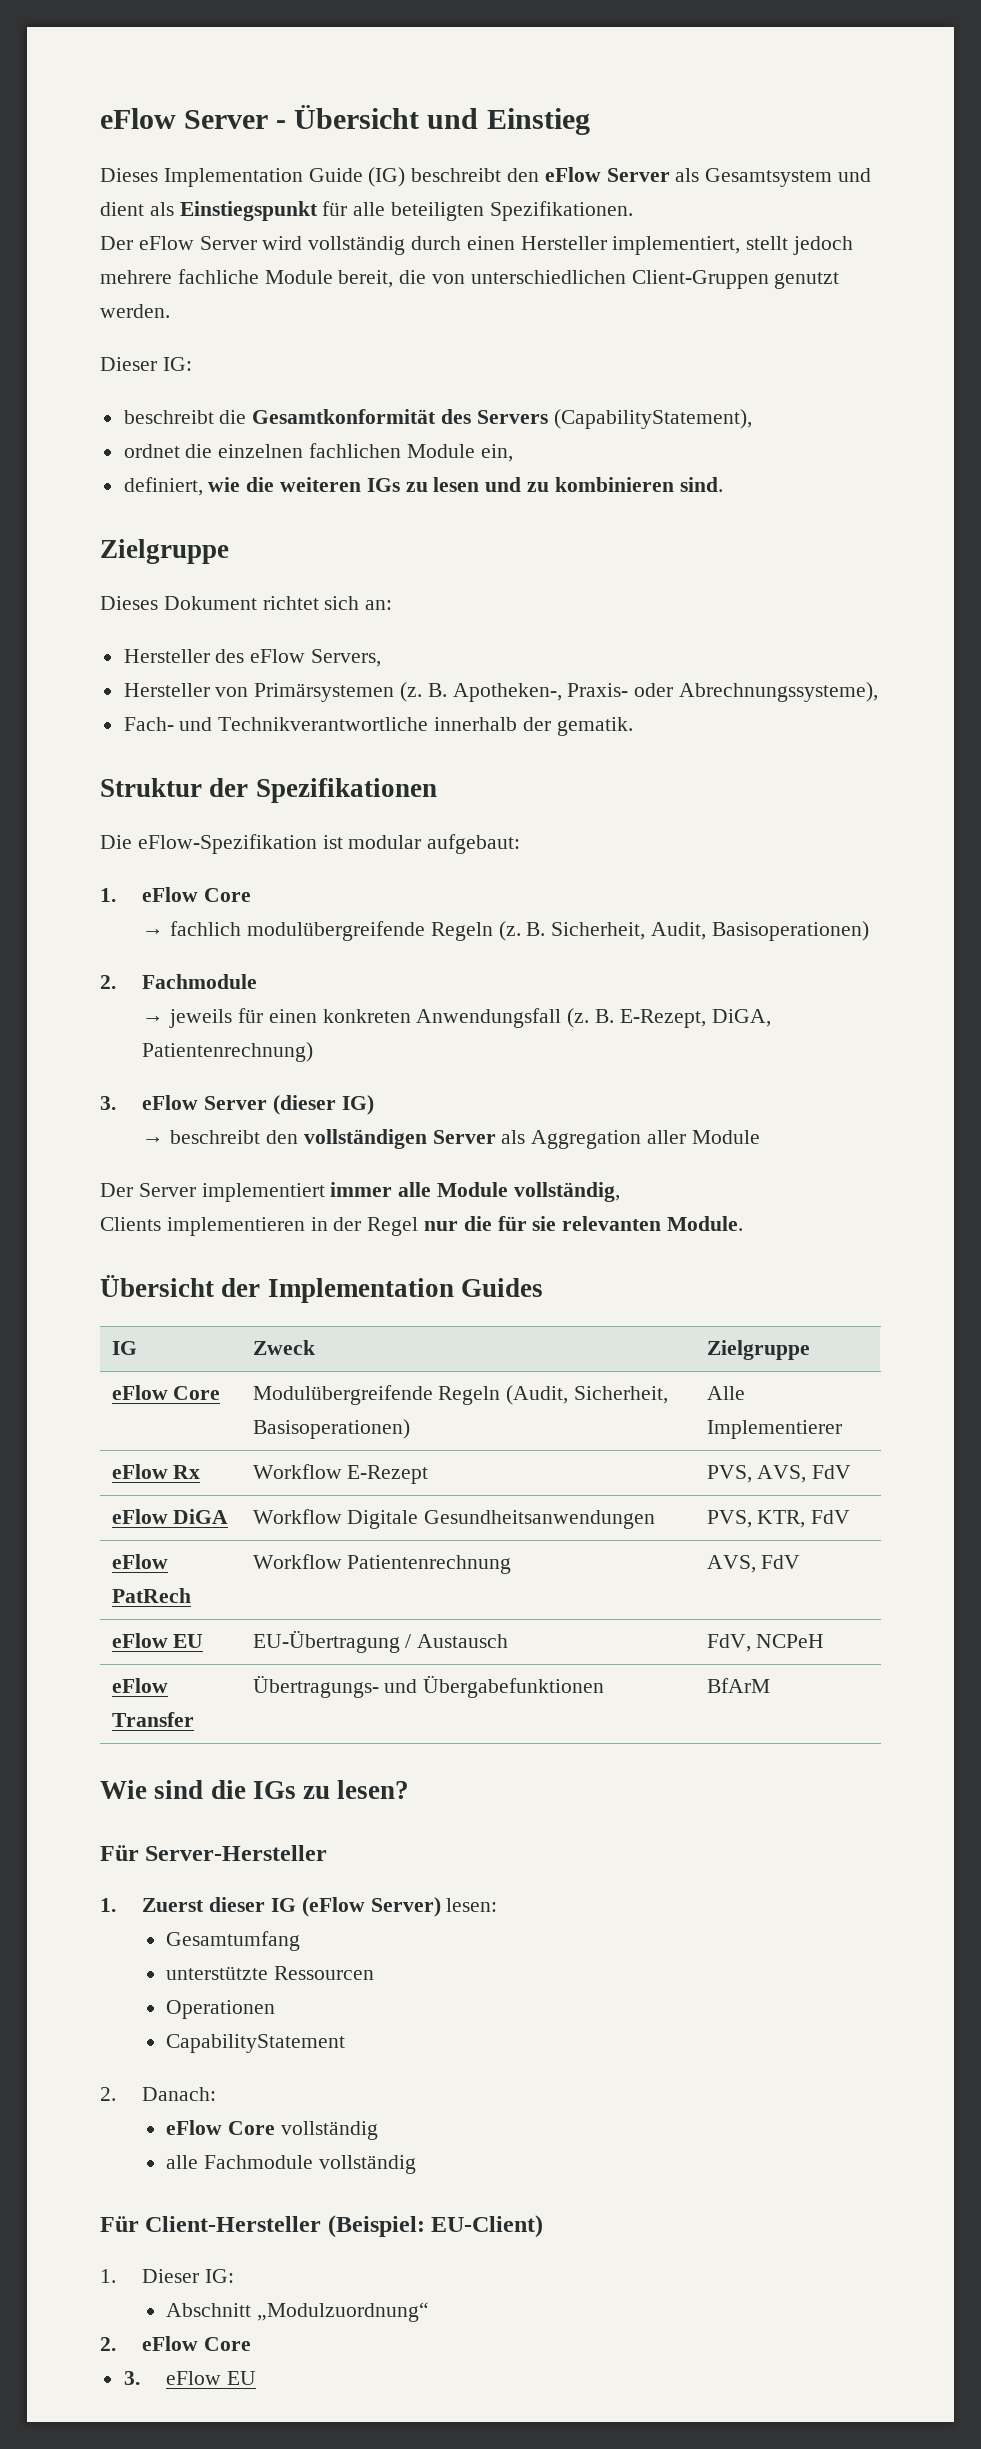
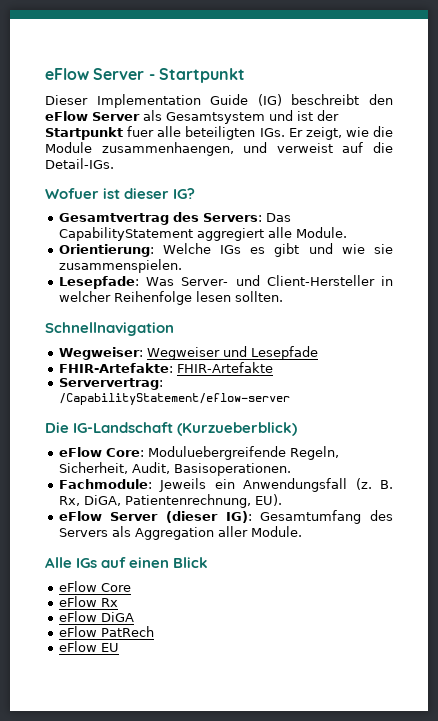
[294,105,590,135] [100,168,158,182] Übersicht und Einstieg // Dieses -> [158,68,245,83] [45,95,88,105] Startpunkt // Dieser
[100,201,633,221] [100,236,854,255] [100,269,840,289] [100,304,170,318] [100,357,192,371] [123,409,752,429] [123,443,513,462] [123,477,723,496] [100,539,229,564] [100,596,393,610] [123,649,382,667] [123,682,879,702] [123,717,633,736] [100,778,437,803] [100,834,521,854] [100,887,252,902] [142,921,869,941] [100,974,258,989] [142,1008,771,1028] [142,1042,314,1062] [100,1095,374,1115] [142,1129,760,1149] [100,1182,620,1202] [100,1216,744,1236] [100,1275,543,1303] [111,1341,137,1355] [252,1340,315,1355] [706,1340,810,1360] [111,1385,221,1400] [252,1385,669,1405] [252,1419,410,1439] [706,1386,745,1400] [706,1420,842,1439] [111,1464,201,1479] [252,1464,429,1484] [706,1465,852,1483] [111,1509,229,1524] [252,1509,656,1529] [706,1510,851,1528] [111,1554,168,1569] [111,1588,191,1603] [252,1554,512,1574] [706,1555,801,1573] [111,1633,204,1648] [252,1630,509,1653] [706,1634,825,1652] [111,1678,168,1693] [111,1712,194,1727] [252,1675,605,1698] [706,1678,770,1693] [100,1780,410,1799] [100,1845,328,1861] [100,1897,498,1917] [166,1931,301,1951] [166,1966,374,1980] [166,2000,276,2019] [166,2034,346,2053] [100,2087,217,2101] [166,2120,378,2140] [166,2155,416,2174] [100,2215,544,2238] [100,2269,235,2283] [166,2302,429,2322] [100,2336,252,2351] [123,2371,140,2385] dient als Einstiegspunkt für alle beteiligten Spezifikationen. // Der eFlow Server wird vollständig durch einen Hersteller implementiert, stellt jedoch mehrere fachliche Module bereit, die von unterschiedlichen Client-Gruppen genutzt werden. // Dieser IG: // beschreibt die Gesamtkonformität des Servers (CapabilityStatement), // ordnet die einzelnen fachlichen Module ein, // definiert, wie die weiteren IGs zu lesen und zu kombinieren sind. // Zielgruppe // Dieses Dokument richtet sich an: // Hersteller des eFlow Servers, // Hersteller von Primärsystemen (z. B. Apotheken-, Praxis- oder Abrechnungssysteme), // Fach- und Technikverantwortliche innerhalb der gematik. // Struktur der Spezifikationen // Die eFlow-Spezifikation ist modular aufgebaut: // 1. eFlow Core // → fachlich modulübergreifende Regeln (z. B. Sicherheit, Audit, Basisoperationen) // 2. Fachmodule // → jeweils für einen konkreten Anwendungsfall (z. B. E-Rezept, DiGA, Patientenrechnung) // 3. eFlow Server (dieser IG) // → beschreibt den vollständigen Server als Aggregation aller Module // Der Server implementiert immer alle Module vollständig, // Clients implementieren in der Regel nur die für sie relevanten Module. // Übersicht der Implementation Guides // IG | Zweck | Zielgruppe // eFlow Core | Modulübergreifende Regeln (Audit, Sicherheit, Basisoperationen) | Alle Implementierer // eFlow Rx | Workflow E-Rezept | PVS, AVS, FdV // eFlow DiGA | Workflow Digitale Gesundheitsanwendungen | PVS, KTR, FdV // eFlow PatRech | Workflow Patientenrechnung | AVS, FdV // eFlow EU | EU-Übertragung / Austausch | FdV, NCPeH // eFlow Transfer | Übertragungs- und Übergabefunktionen | BfArM // Wie sind die IGs zu lesen? // Für Server-Hersteller // 1. Zuerst dieser IG (eFlow Server) lesen: // Gesamtumfang // unterstützte Ressourcen // Operationen // CapabilityStatement // 2. Danach: // eFlow Core vollständig // alle Fachmodule vollständig // Für Client-Hersteller (Beispiel: EU-Client) // 1. Dieser IG: // Abschnitt „Modulzuordnung“ // 2. eFlow Core // 3. -> [297,110,339,121] [45,126,393,140] [45,142,393,156] [45,158,114,169] [45,188,196,199] [58,212,291,225] [58,227,347,241] [58,243,393,257] [58,259,182,273] [58,275,393,289] [58,291,283,305] [45,322,174,336] [58,346,318,360] [58,362,273,373] [58,378,163,390] [58,393,290,405] [45,422,298,436] [58,446,339,460] [58,462,291,476] [58,478,393,492] [58,494,282,508] [58,510,393,524] [58,526,302,540] [45,557,209,568] [58,581,131,592] [58,596,118,607] [58,611,134,622] [58,626,154,637] ist der Startpunkt fuer alle beteiligten IGs. Er zeigt, wie die Module zusammenhaengen, und verweist auf die Detail-IGs. // Wofuer ist dieser IG? // Gesamtvertrag des Servers: Das CapabilityStatement aggregiert alle Module. // Orientierung: Welche IGs es gibt und wie sie zusammenspielen. // Lesepfade: Was Server- und Client-Hersteller in welcher Reihenfolge lesen sollten. // Schnellnavigation // Wegweiser: Wegweiser und Lesepfade // FHIR-Artefakte: FHIR-Artefakte // Serververtrag: /CapabilityStatement/eflow-server // Die IG-Landschaft (Kurzueberblick) // eFlow Core: Moduluebergreifende Regeln, Sicherheit, Audit, Basisoperationen. // Fachmodule: Jeweils ein Anwendungsfall (z. B. Rx, DiGA, Patientenrechnung, EU). // eFlow Server (dieser IG): Gesamtumfang des Servers als Aggregation aller Module. // Alle IGs auf einen Blick // eFlow Core // eFlow Rx // eFlow DiGA // eFlow PatRech //

